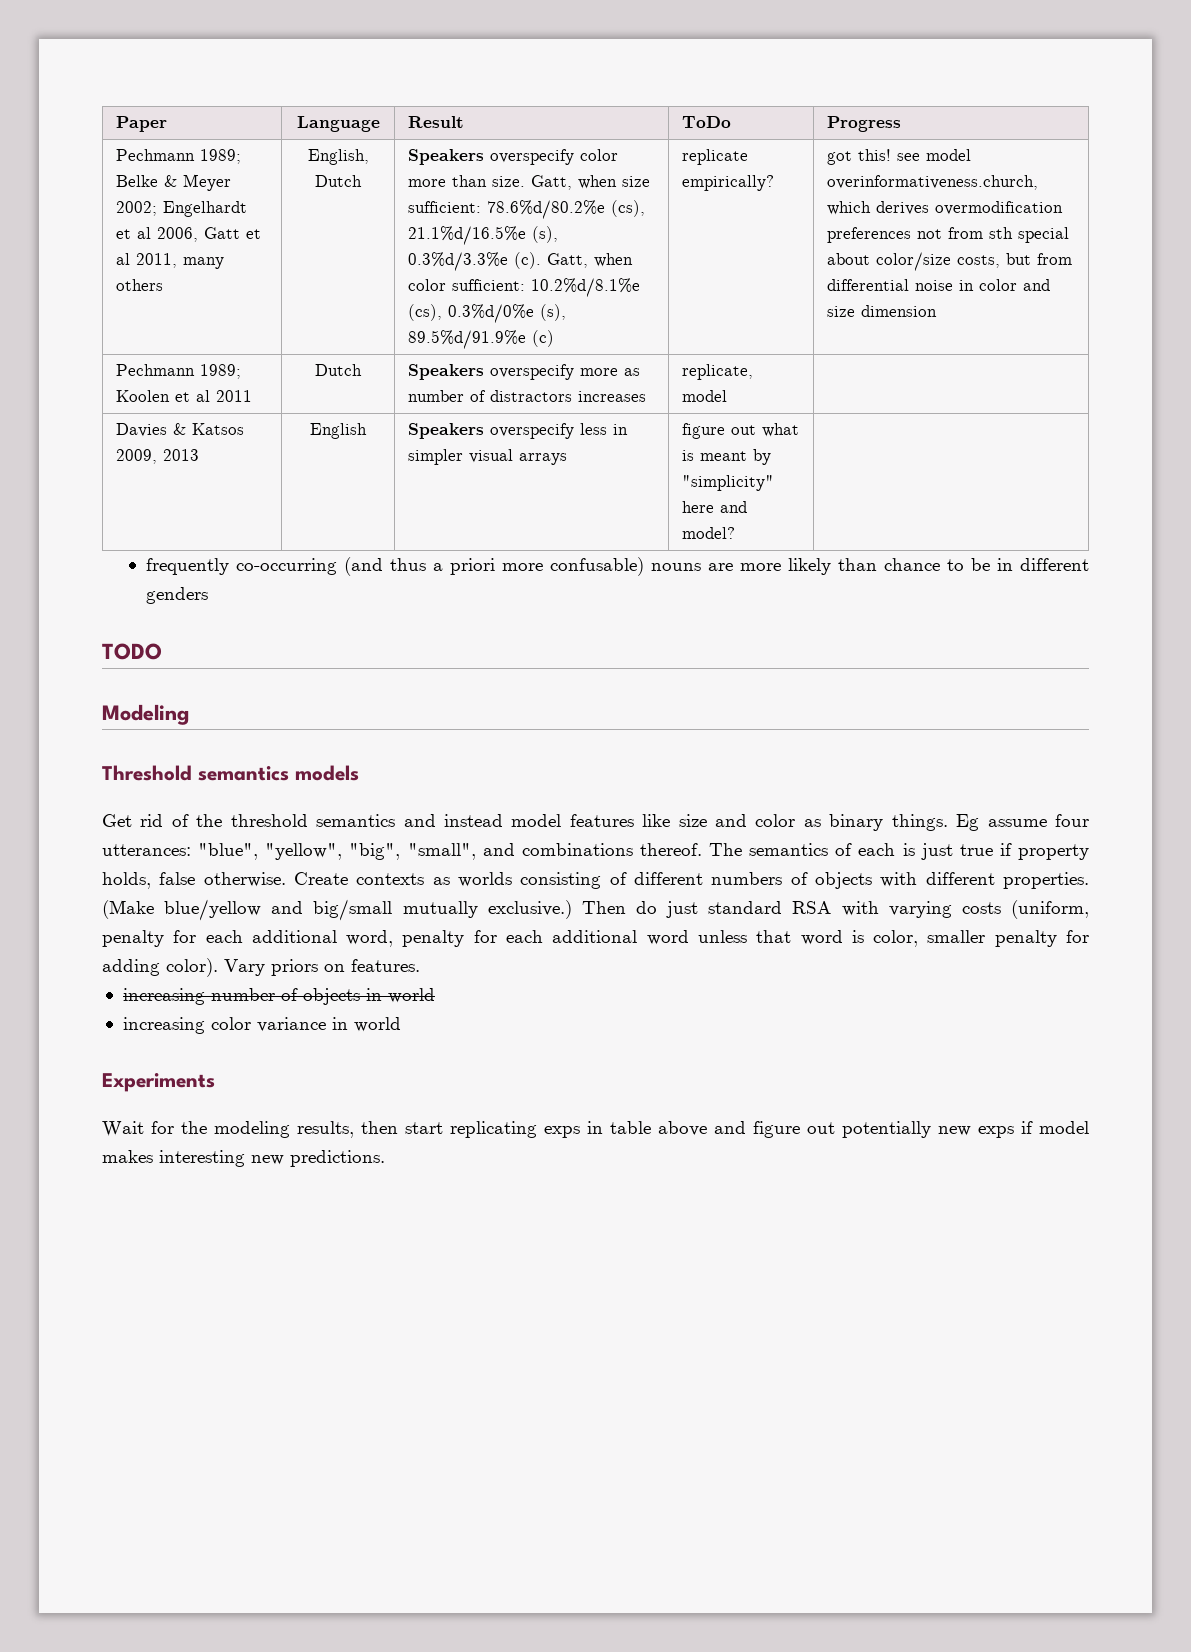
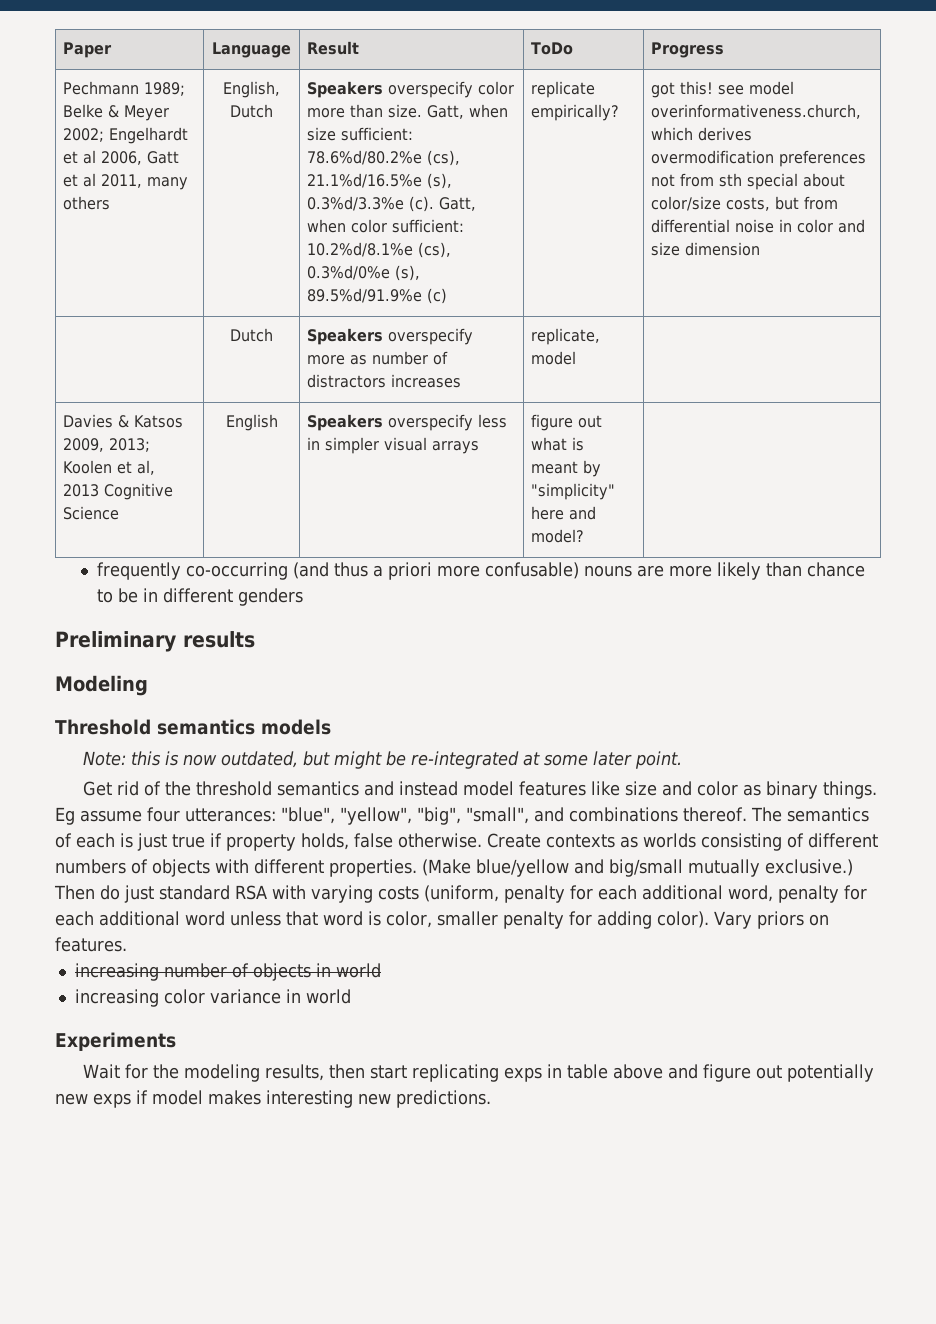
[116,364,242,379] [116,390,253,402] Pechmann 1989; Koolen et al 2011 -> (761, 249) none
(158, 456) none -> [109,438,151,452] [63,460,156,475] 2013; Koolen et al,
(200, 455) none -> [104,483,174,500] [63,506,120,520] Cognitive Science
[102,643,162,660] TODO -> [55,631,255,652] Preliminary results
(359, 773) none -> [82,751,682,769] // Note: this is now outdated, but might be re-integrated at some later point.

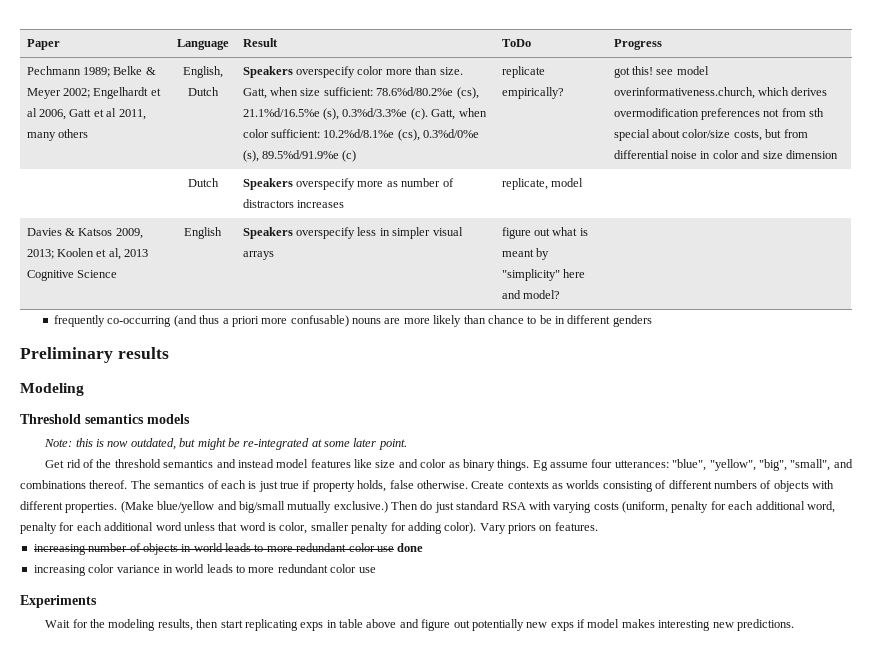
(381, 970) none -> [225,543,424,552] leads to more redundant color use done
(351, 996) none -> [206,564,376,573] leads to more redundant color use

